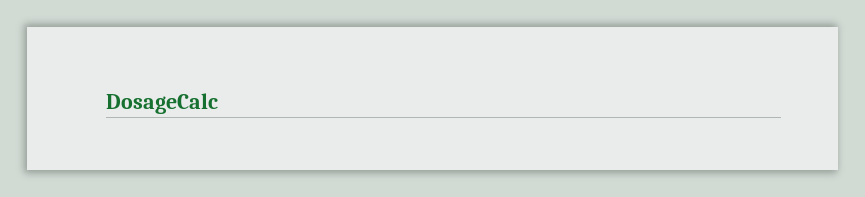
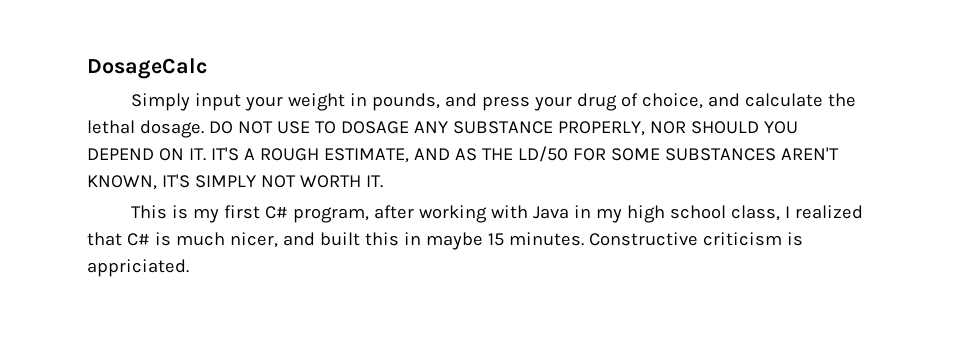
(218, 103) none -> [130,93,856,111] [87,120,798,138] [87,146,839,163] [87,174,383,190] [130,205,863,223] [87,232,803,250] [87,259,189,277] // Simply input your weight in pounds, and press your drug of choice, and calculate the lethal dosage. DO NOT USE TO DOSAGE ANY SUBSTANCE PROPERLY, NOR SHOULD YOU DEPEND ON IT. IT'S A ROUGH ESTIMATE, AND AS THE LD/50 FOR SOME SUBSTANCES AREN'T KNOWN, IT'S SIMPLY NOT WORTH IT. // This is my first C# program, after working with Java in my high school class, I realized that C# is much nicer, and built this in maybe 15 minutes. Constructive criticism is appriciated.

